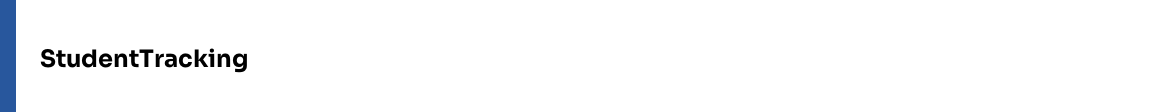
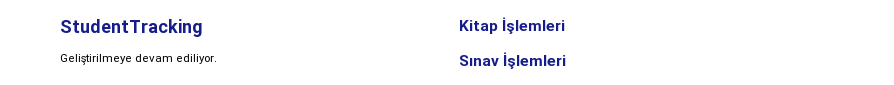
(248, 60) none -> [60,54,218,65] [459,17,566,34] [459,52,567,69] // Geliştirilmeye devam ediliyor. // Kitap İşlemleri // Sınav İşlemleri

